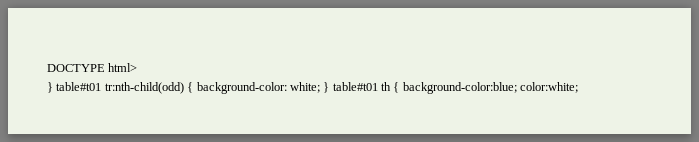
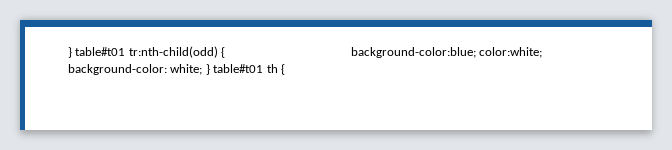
[47,63,138,72] DOCTYPE html> // -> (68, 52) none

